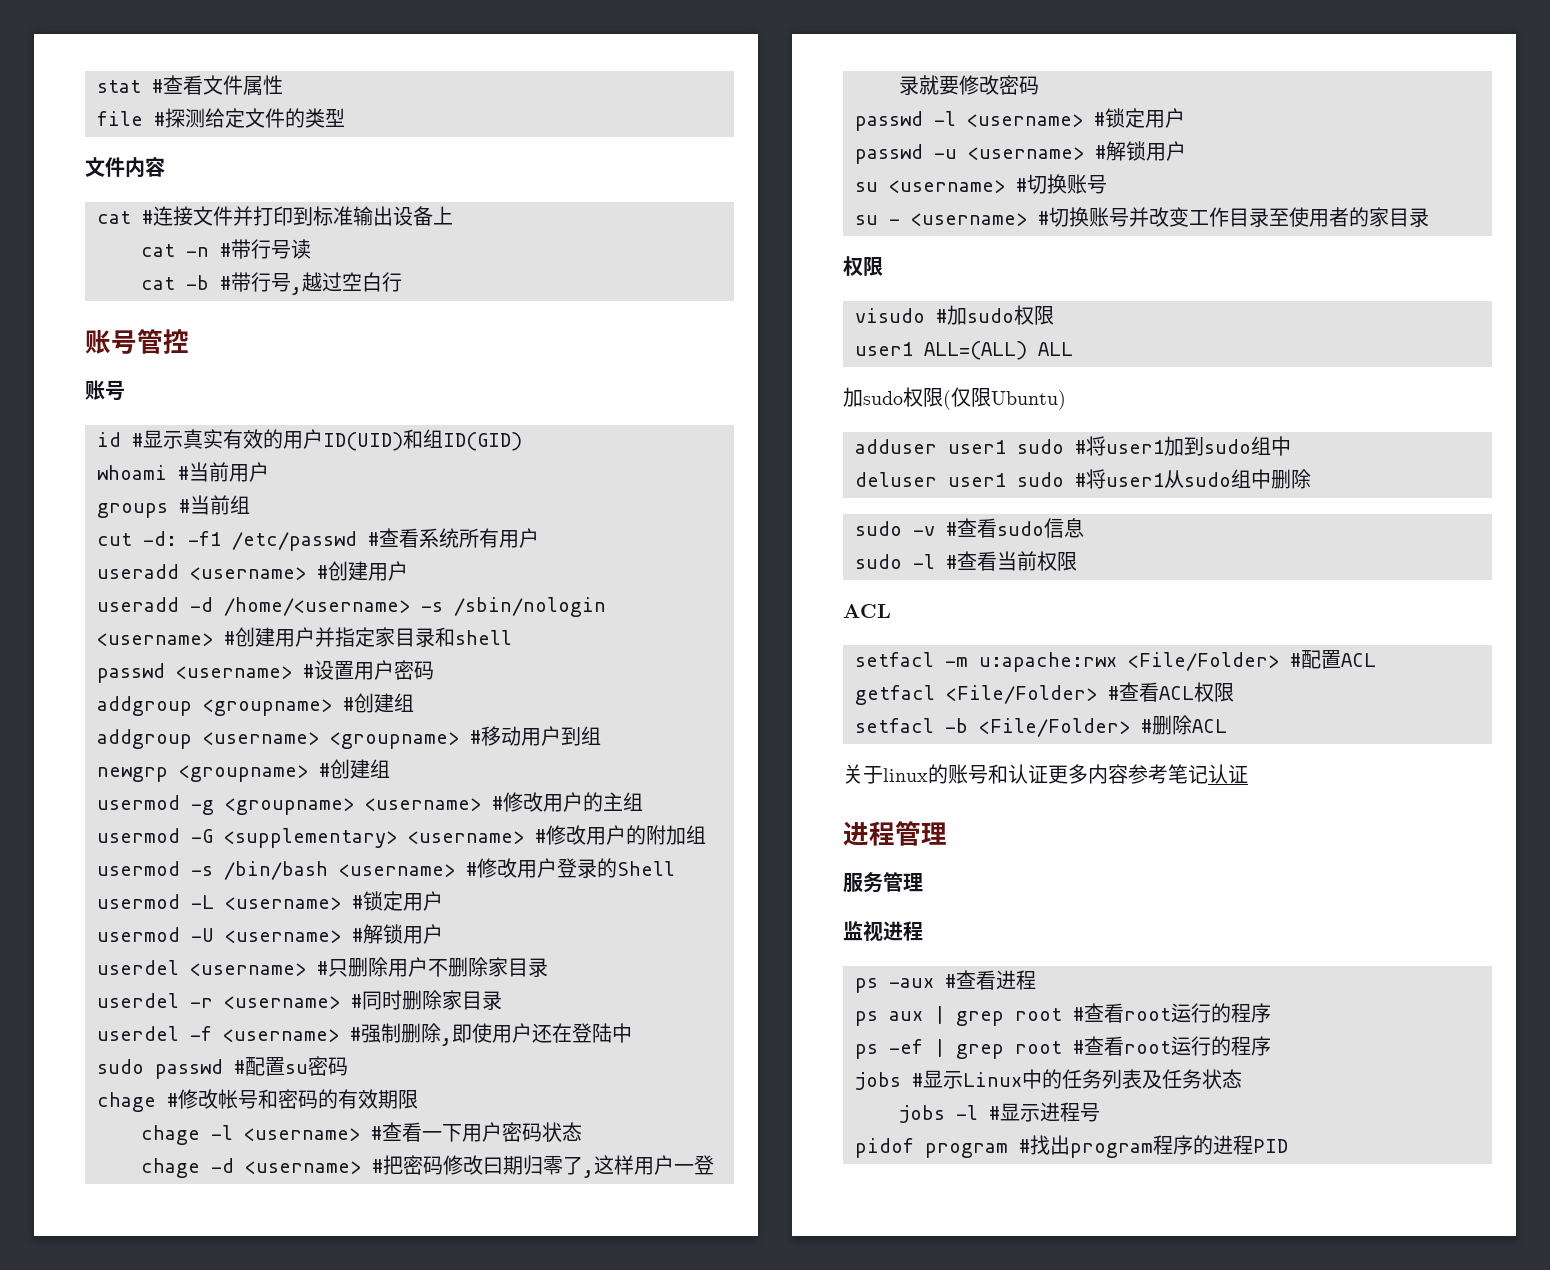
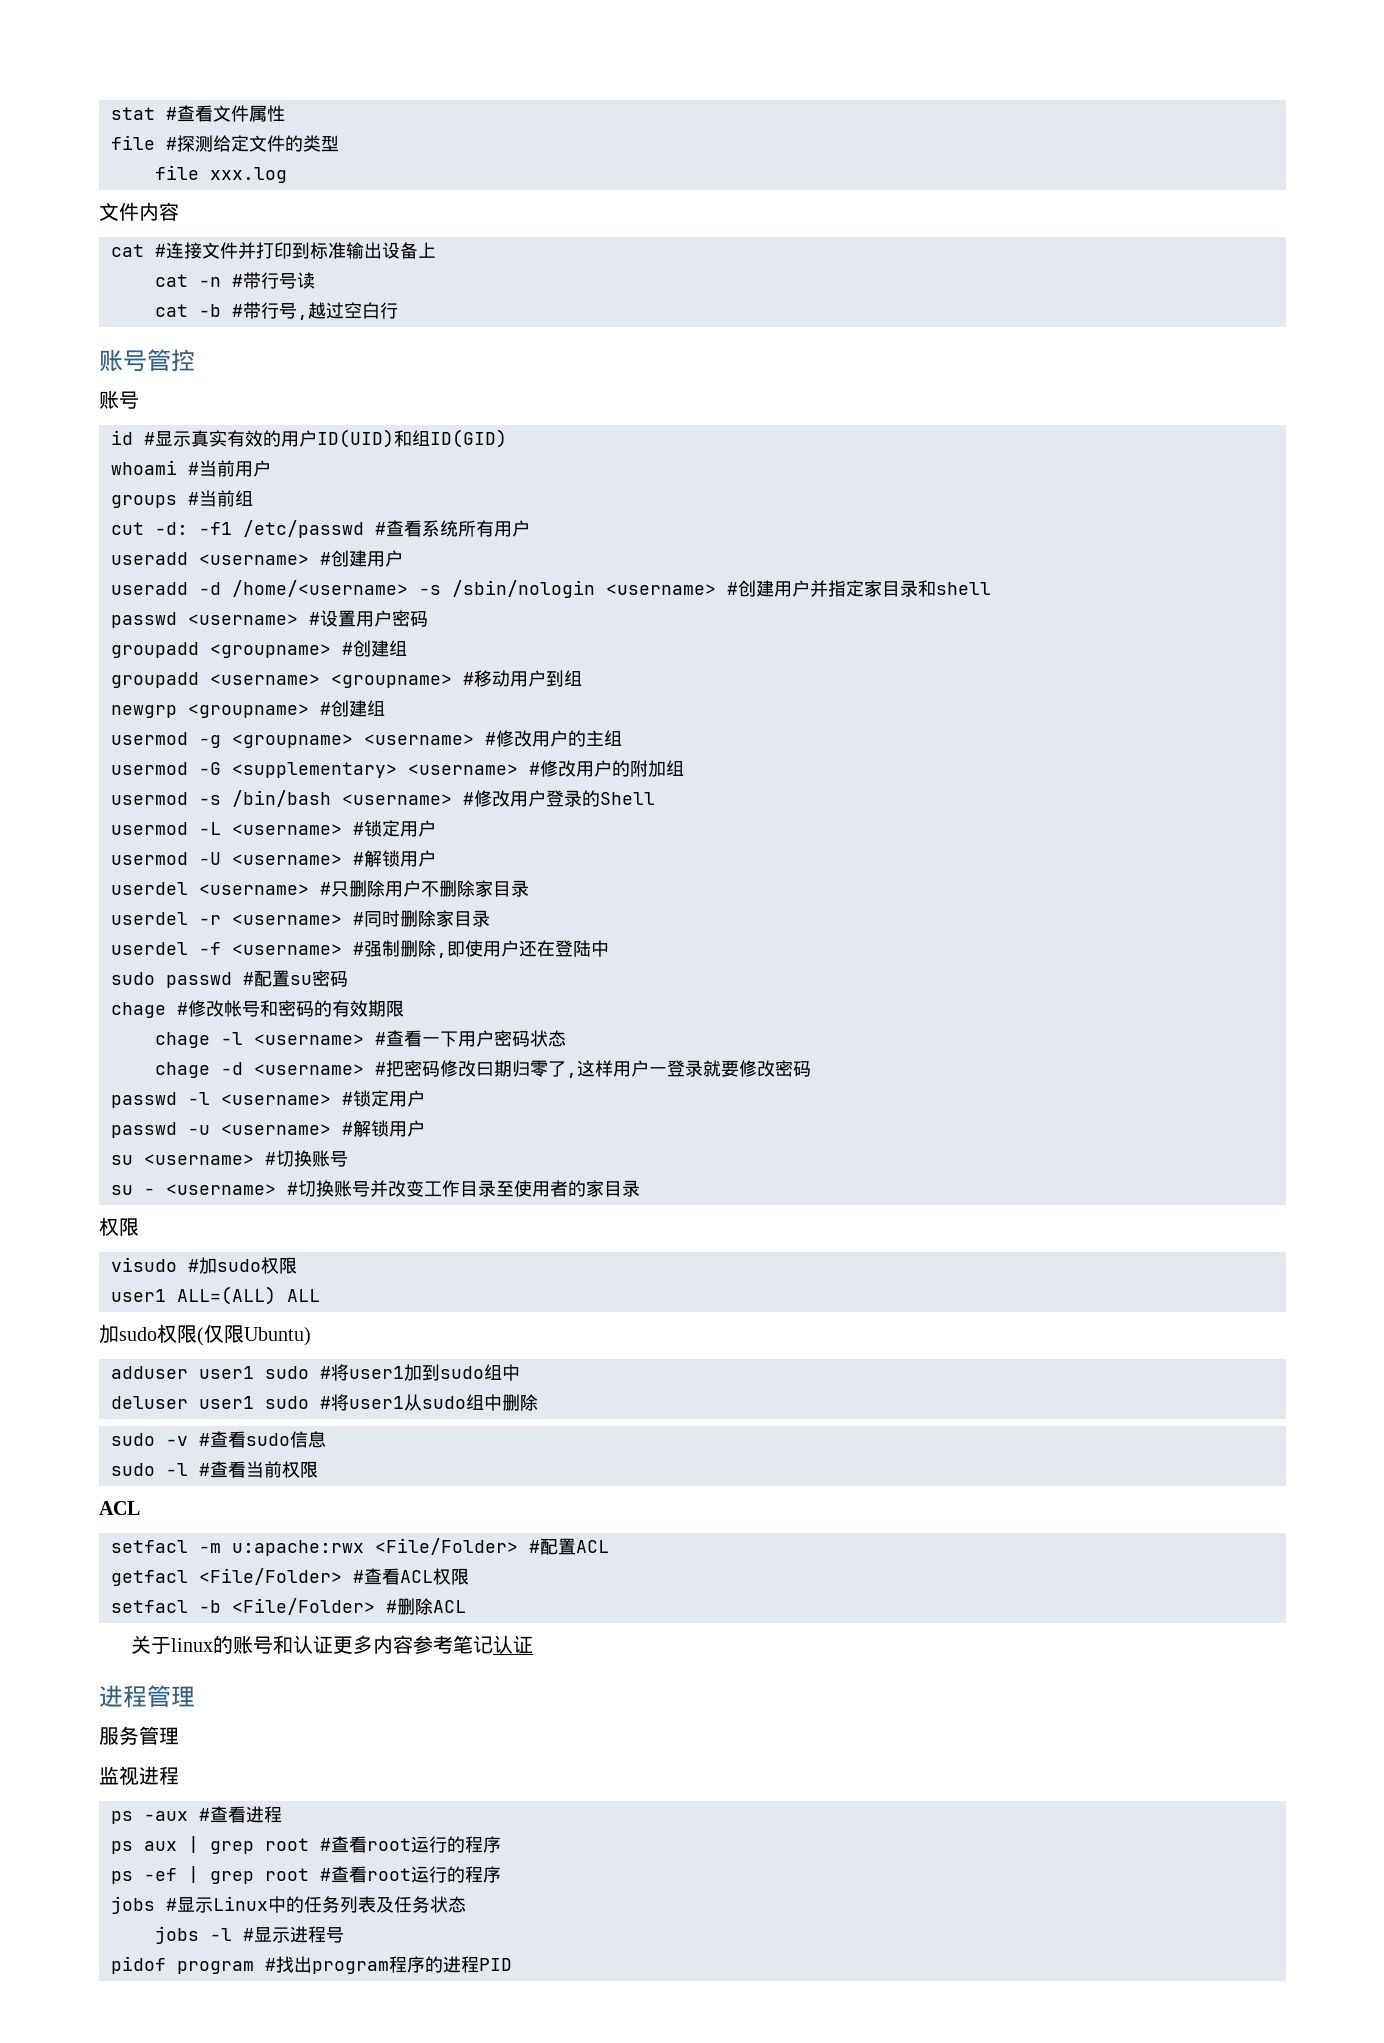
(345, 117) none -> [155,165,287,183] // file xxx.log
[97,693,414,716] [97,729,192,749] addgroup <groupname> #创建组 // addgroup -> [111,640,407,658] [111,672,199,688] groupadd <groupname> #创建组 // groupadd

